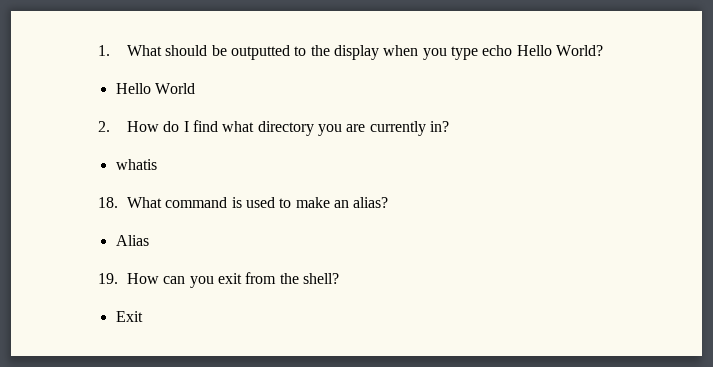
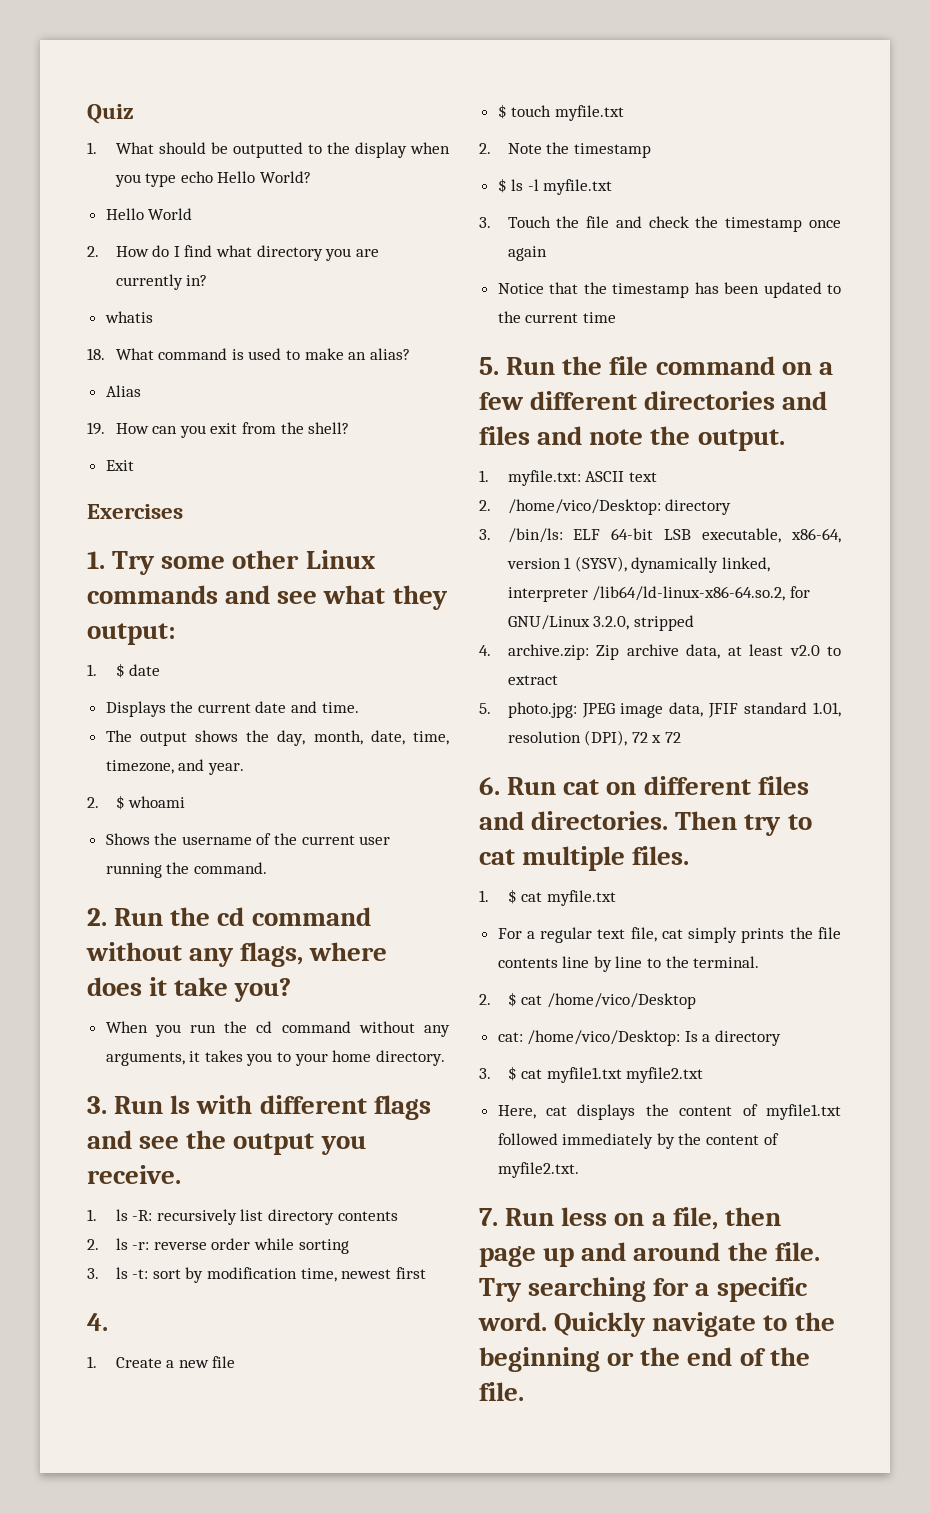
(98, 50) none -> [87,104,134,124] Quiz //
(143, 316) none -> [87,504,183,519] [87,550,375,575] [87,585,448,610] [87,623,176,645] [87,663,161,678] [105,701,359,717] [105,730,449,746] [105,759,244,775] [87,795,186,810] [105,833,391,845] [105,862,267,878] [87,907,371,926] [86,942,388,967] [87,977,292,1002] [105,1021,450,1037] [105,1050,445,1066] [87,1095,431,1120] [87,1130,366,1155] [87,1165,181,1184] [87,1209,398,1225] [87,1238,349,1254] [87,1267,426,1283] [87,1313,108,1331] [87,1356,236,1368] [497,104,624,121] [479,142,651,158] [497,178,613,195] [479,216,841,232] [507,246,547,261] [497,282,841,298] [497,311,616,323] [479,356,833,375] [479,391,828,410] [479,426,785,451] [479,470,657,486] [479,499,732,515] [479,528,841,543] [506,556,770,573] [507,586,810,602] [507,615,694,631] [479,644,841,660] [507,675,558,685] [479,702,841,718] [507,730,681,746] [479,776,809,795] [479,811,812,836] [479,846,690,871] [479,889,616,906] [497,927,841,943] [497,956,760,972] [479,992,696,1009] [497,1030,782,1046] [479,1066,704,1083] [497,1104,841,1120] [497,1133,779,1149] [497,1162,579,1178] [479,1207,781,1230] [479,1242,820,1267] [479,1277,808,1302] [478,1312,835,1337] [479,1347,810,1372] [479,1382,524,1401] // Exercises // 1. Try some other Linux commands and see what they output: // 1. $ date // Displays the current date and time. // The output shows the day, month, date, time, timezone, and year. // 2. $ whoami // Shows the username of the current user running the command. // 2. Run the cd command without any flags, where does it take you? // When you run the cd command without any arguments, it takes you to your home directory. // 3. Run ls with different flags and see the output you receive. // 1. ls -R: recursively list directory contents // 2. ls -r: reverse order while sorting // 3. ls -t: sort by modification time, newest first // 4. // 1. Create a new file // $ touch myfile.txt // 2. Note the timestamp // $ ls -l myfile.txt // 3. Touch the file and check the timestamp once again // Notice that the timestamp has been updated to the current time // 5. Run the file command on a few different directories and files and note the output. // 1. myfile.txt: ASCII text // 2. /home/vico/Desktop: directory // 3. /bin/ls: ELF 64-bit LSB executable, x86-64, version 1 (SYSV), dynamically linked, interpreter /lib64/ld-linux-x86-64.so.2, for GNU/Linux 3.2.0, stripped // 4. archive.zip: Zip archive data, at least v2.0 to extract // 5. photo.jpg: JPEG image data, JFIF standard 1.01, resolution (DPI), 72 x 72 // 6. Run cat on different files and directories. Then try to cat multiple files. // 1. $ cat myfile.txt // For a regular text file, cat simply prints the file contents line by line to the terminal. // 2. $ cat /home/vico/Desktop // cat: /home/vico/Desktop: Is a directory // 3. $ cat myfile1.txt myfile2.txt // Here, cat displays the content of myfile1.txt followed immediately by the content of myfile2.txt. // 7. Run less on a file, then page up and around the file. Try searching for a specific word. Quickly navigate to the beginning or the end of the file.

